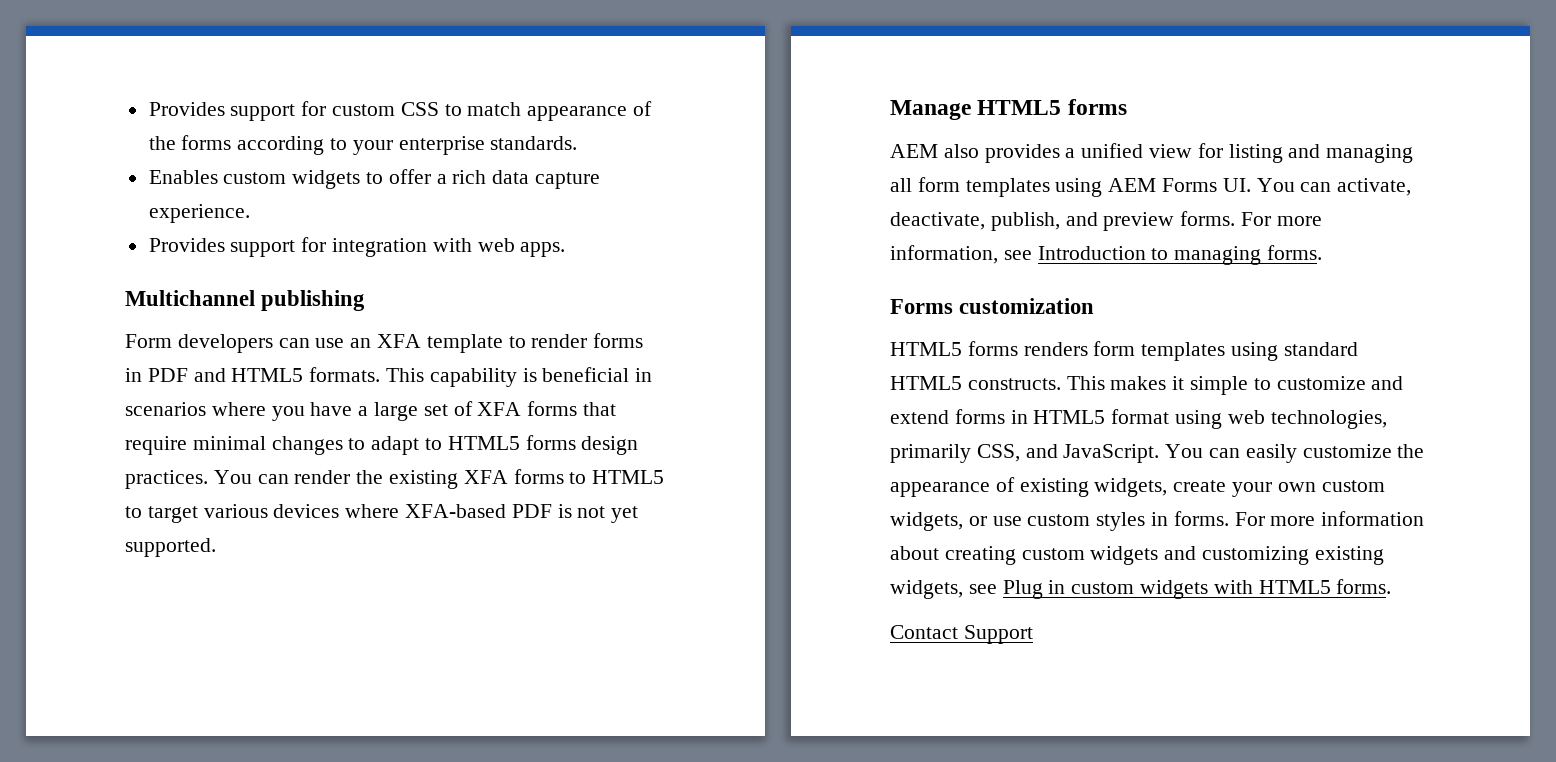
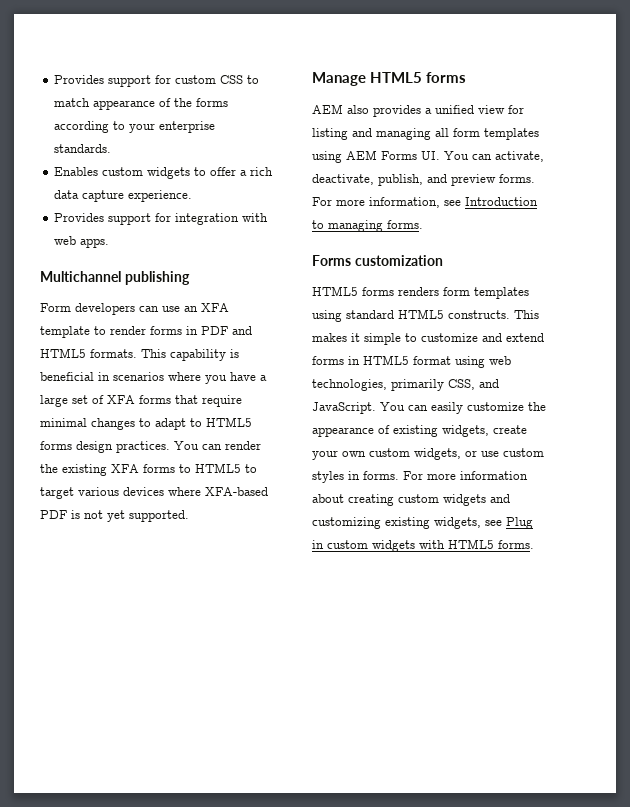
[890,625,1033,644] // Contact Support -> (534, 544) none

